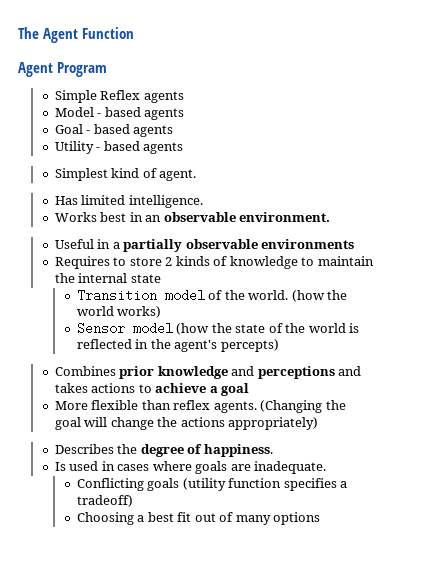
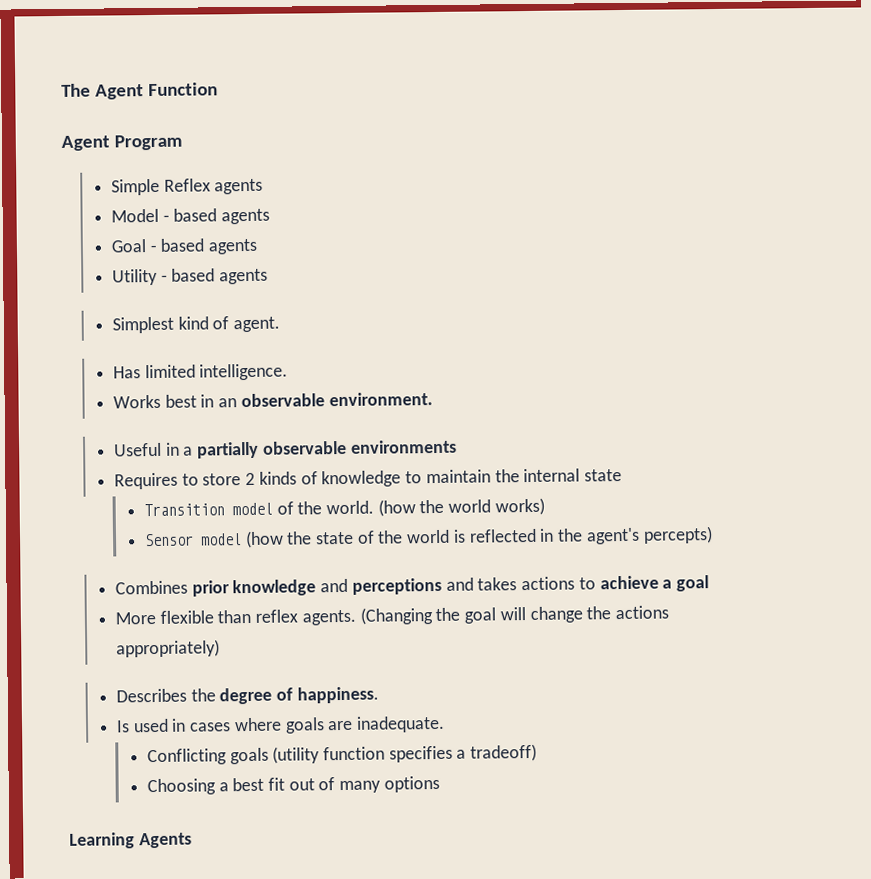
(321, 518) none -> [69,832,192,849] // Learning Agents

